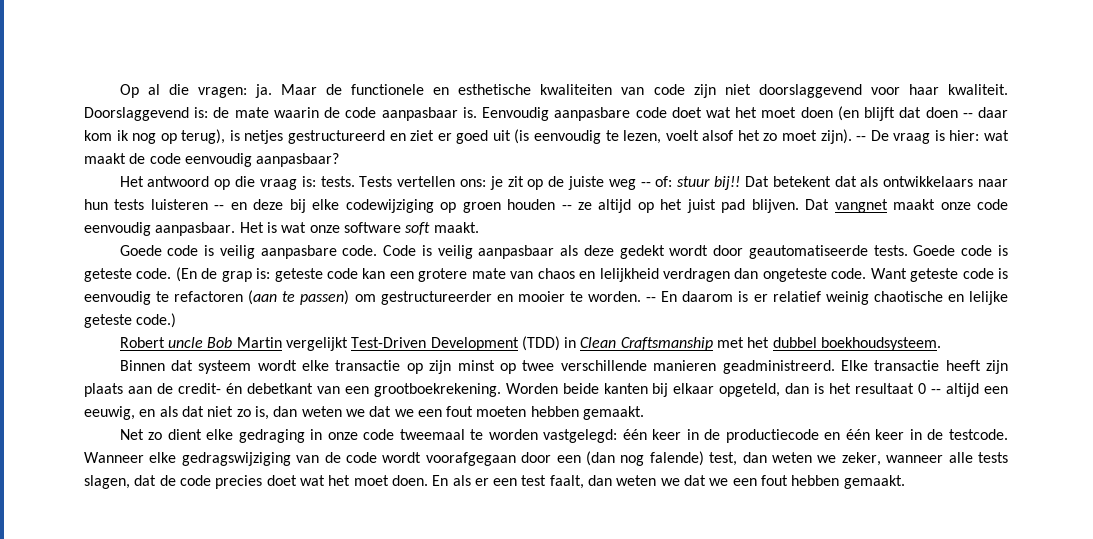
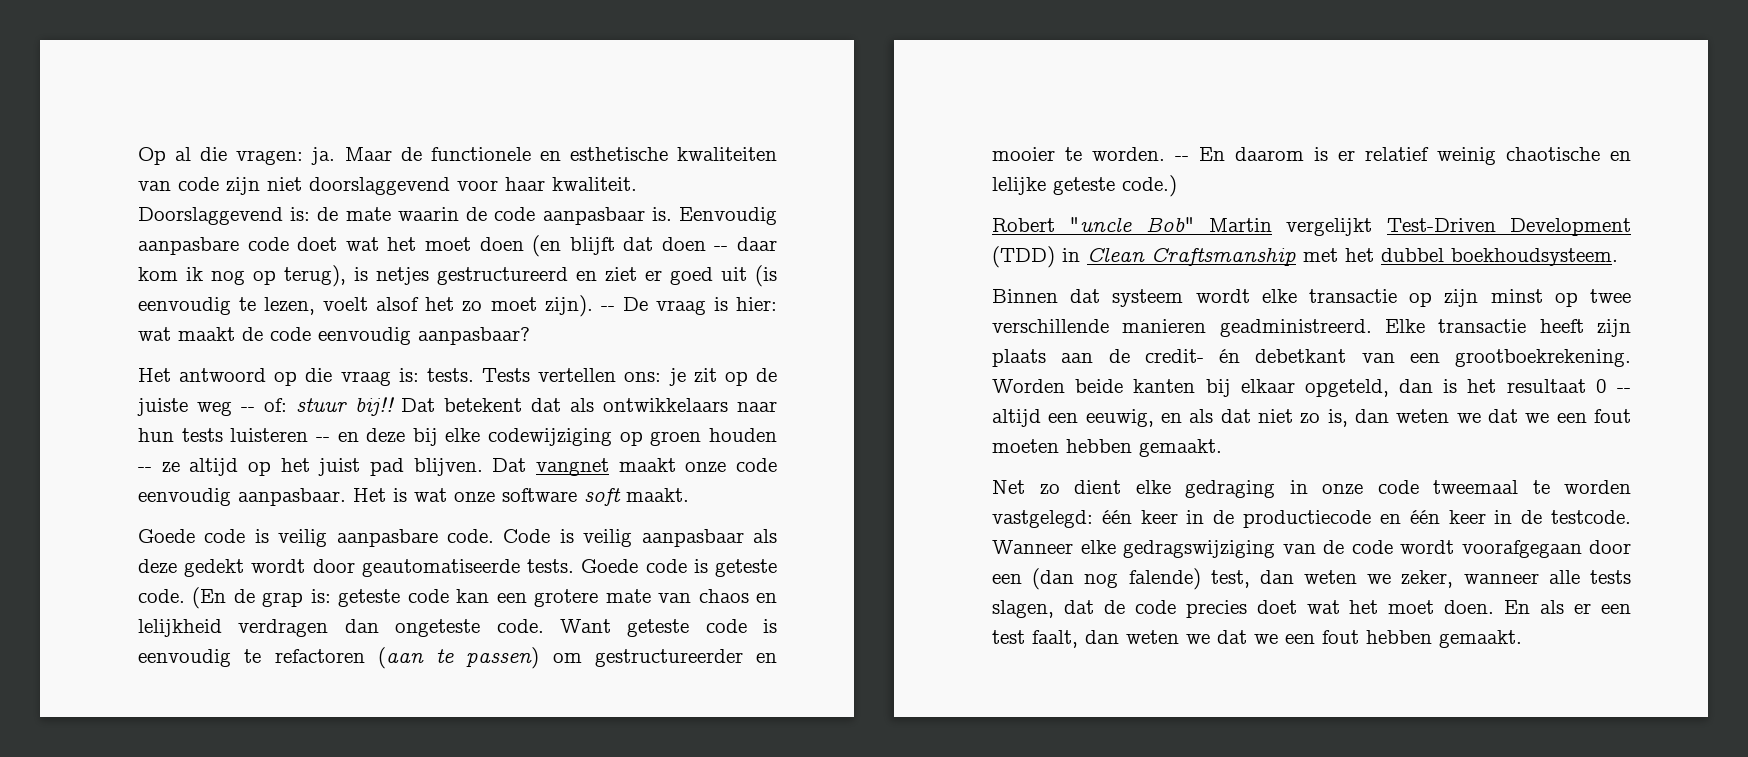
[167,337,233,348] uncle Bob -> [1069,217,1195,232] "uncle Bob"

